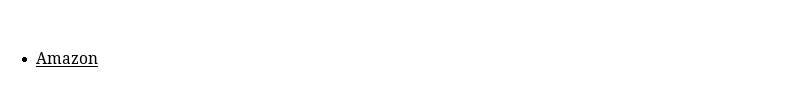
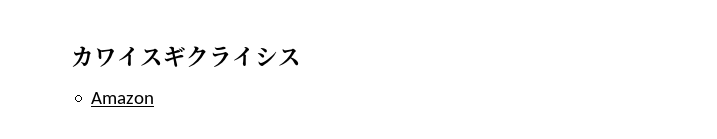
(36, 58) none -> [71,46,301,68] カワイスギクライシス //

